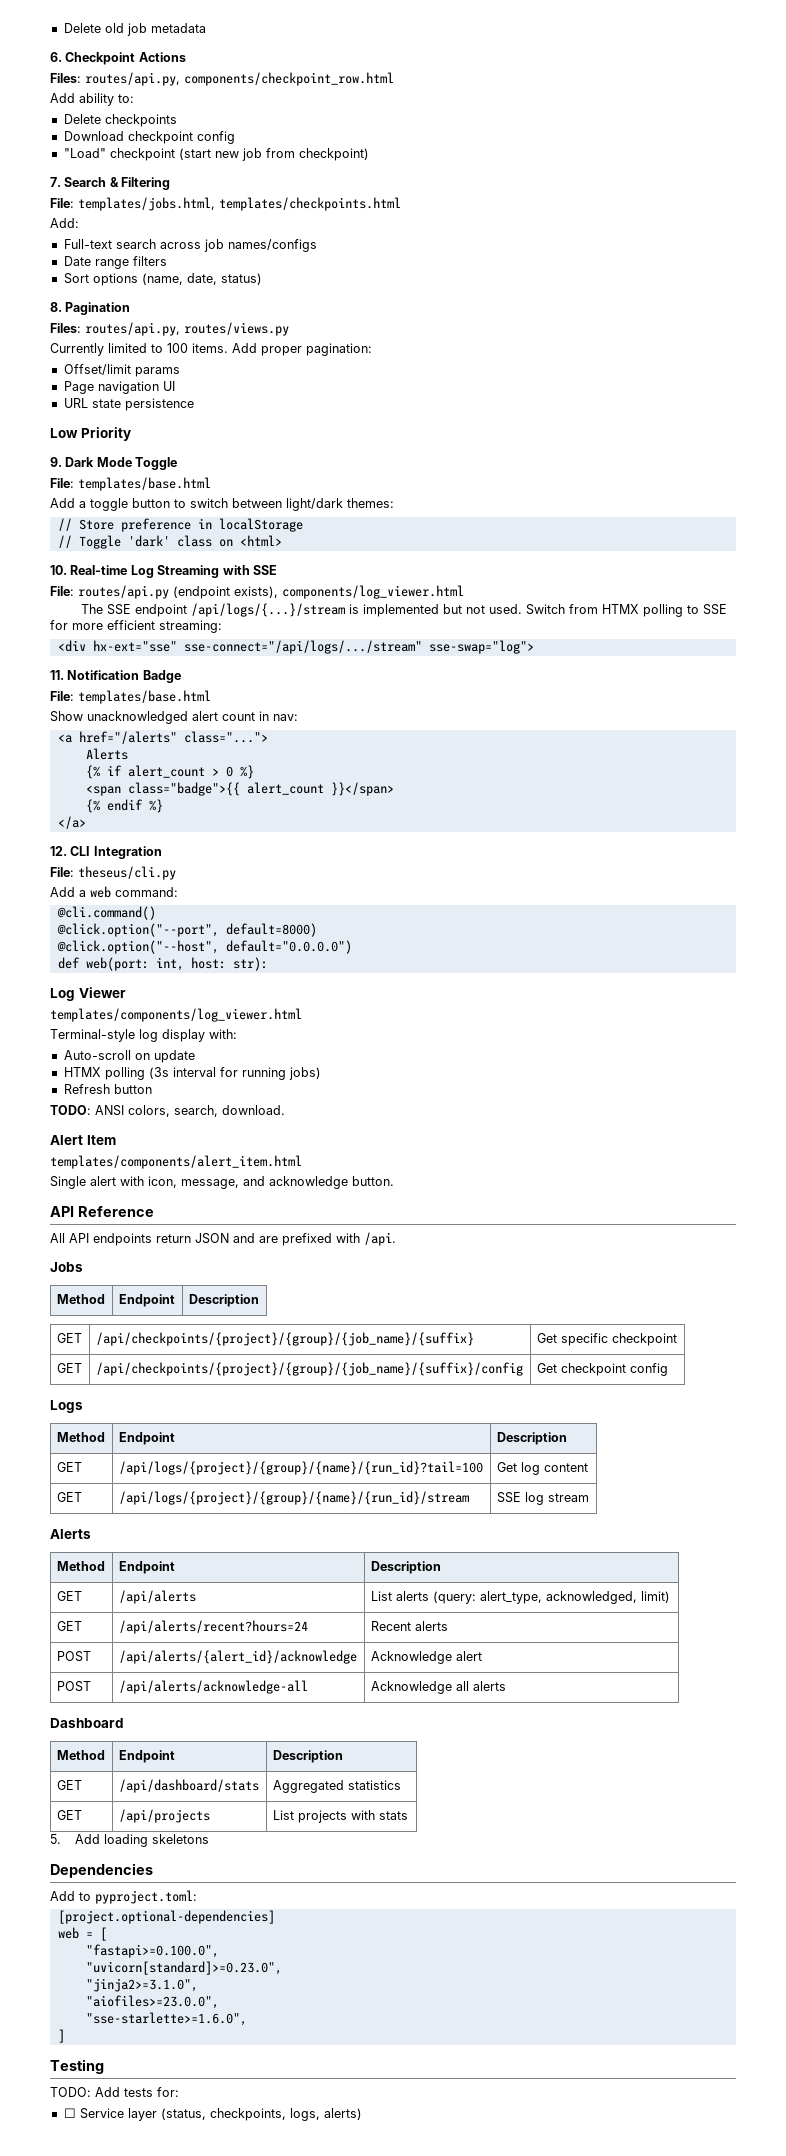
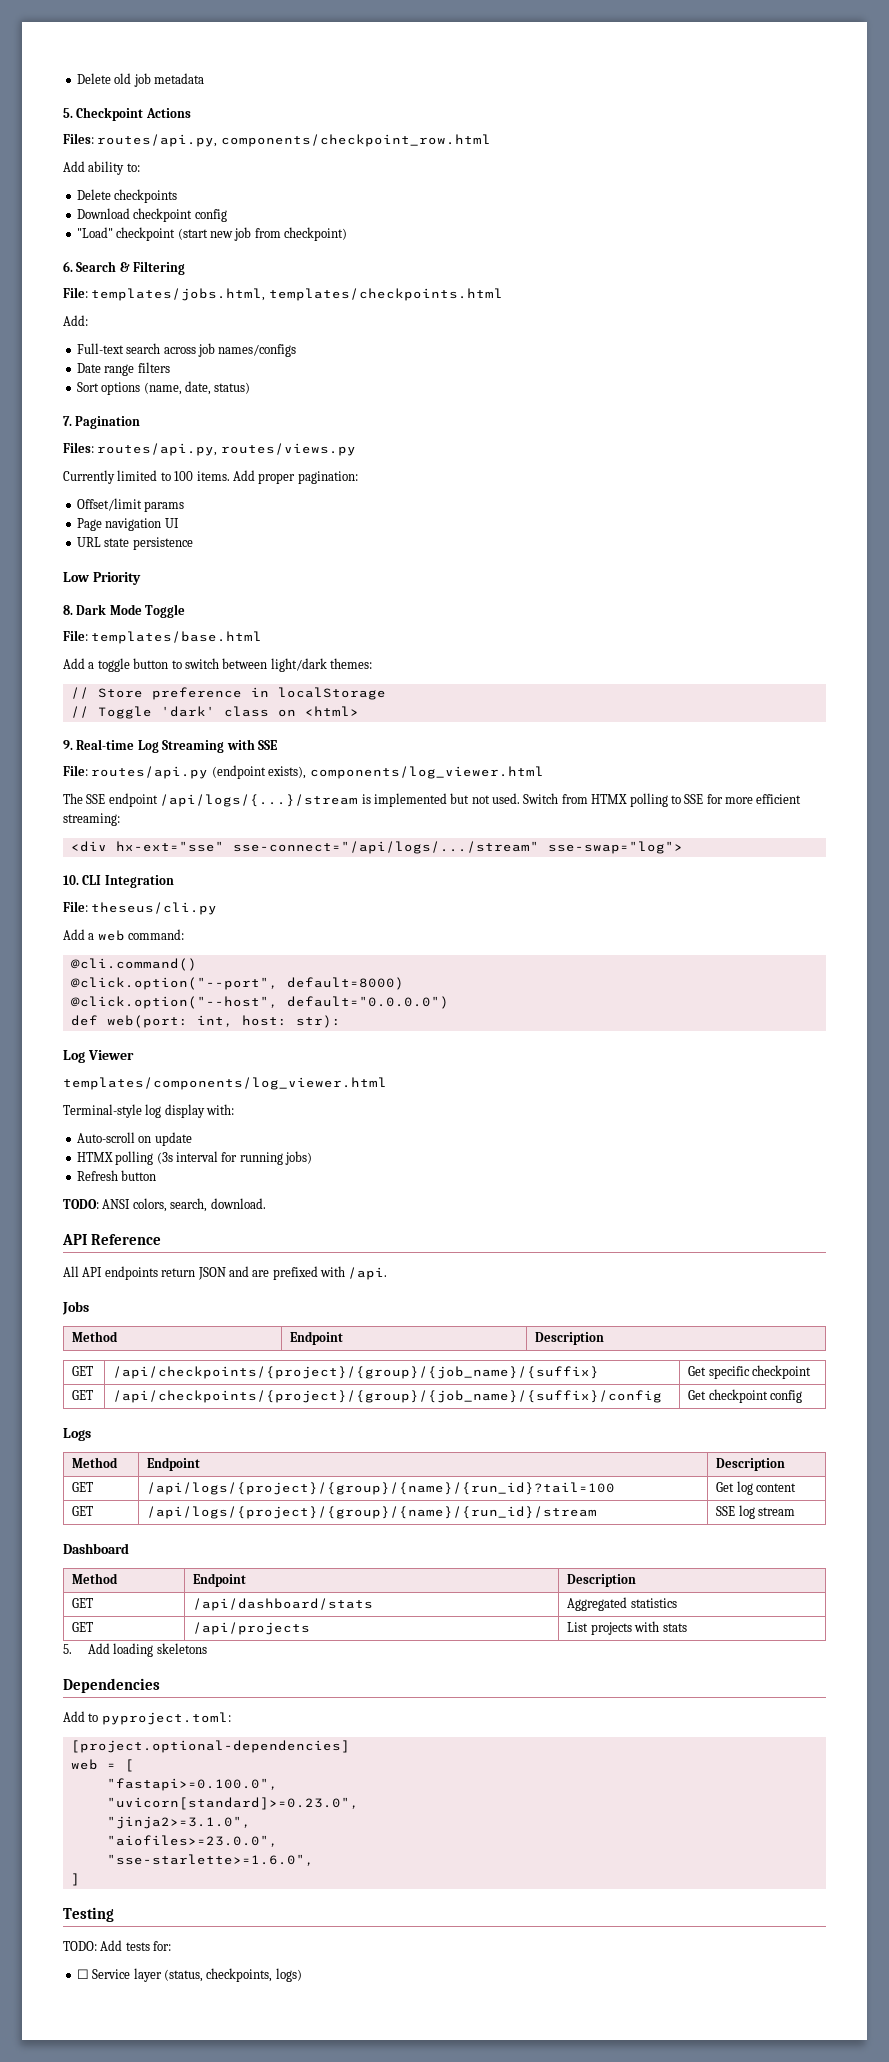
[50,52,62,62] 6. -> [63,108,73,118] 5.
[50,177,61,187] 7. -> [63,261,73,272] 6.
[50,302,62,312] 8. -> [63,416,72,426] 7.
[50,457,62,467] 9. -> [63,605,73,615] 8.
[50,565,67,575] 10. -> [63,740,73,750] 9.
[50,670,181,683] [50,690,211,704] [50,711,298,724] [57,731,268,744] [85,748,128,760] [85,765,254,779] [85,782,394,796] [85,799,163,813] [57,816,86,829] [50,846,67,856] 11. Notification Badge // File: templates/base.html // Show unacknowledged alert count in nav: // <a href="/alerts" class="..."> // Alerts // {% if alert_count > 0 %} // <span class="badge">{{ alert_count }}</span> // {% endif %} // </a> // 12. -> [63,875,79,885] 10.
[50,1135,116,1145] [50,1155,302,1169] [50,1176,394,1189] // Alert Item // templates/components/alert_item.html // Single alert with icon, message, and acknowledge button. -> (266, 1203) none
[50,1529,91,1539] [56,1561,105,1571] [118,1561,175,1574] [370,1561,441,1574] [56,1591,82,1601] [118,1590,196,1604] [370,1591,670,1604] [56,1621,82,1631] [118,1620,308,1634] [370,1621,448,1631] [56,1651,91,1662] [118,1650,357,1664] [370,1651,482,1664] [56,1681,91,1692] [118,1680,308,1694] [370,1681,506,1694] // Alerts // Method | Endpoint | Description // GET | /api/alerts | List alerts (query: alert_type, acknowledged, limit) // GET | /api/alerts/recent?hours=24 | Recent alerts // POST | /api/alerts/{alert_id}/acknowledge | Acknowledge alert // POST | /api/alerts/acknowledge-all | Acknowledge all alerts -> (796, 1511) none
[289,2108,362,2121] logs, alerts) -> [275,1968,302,1982] logs)

